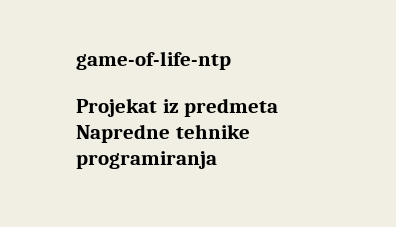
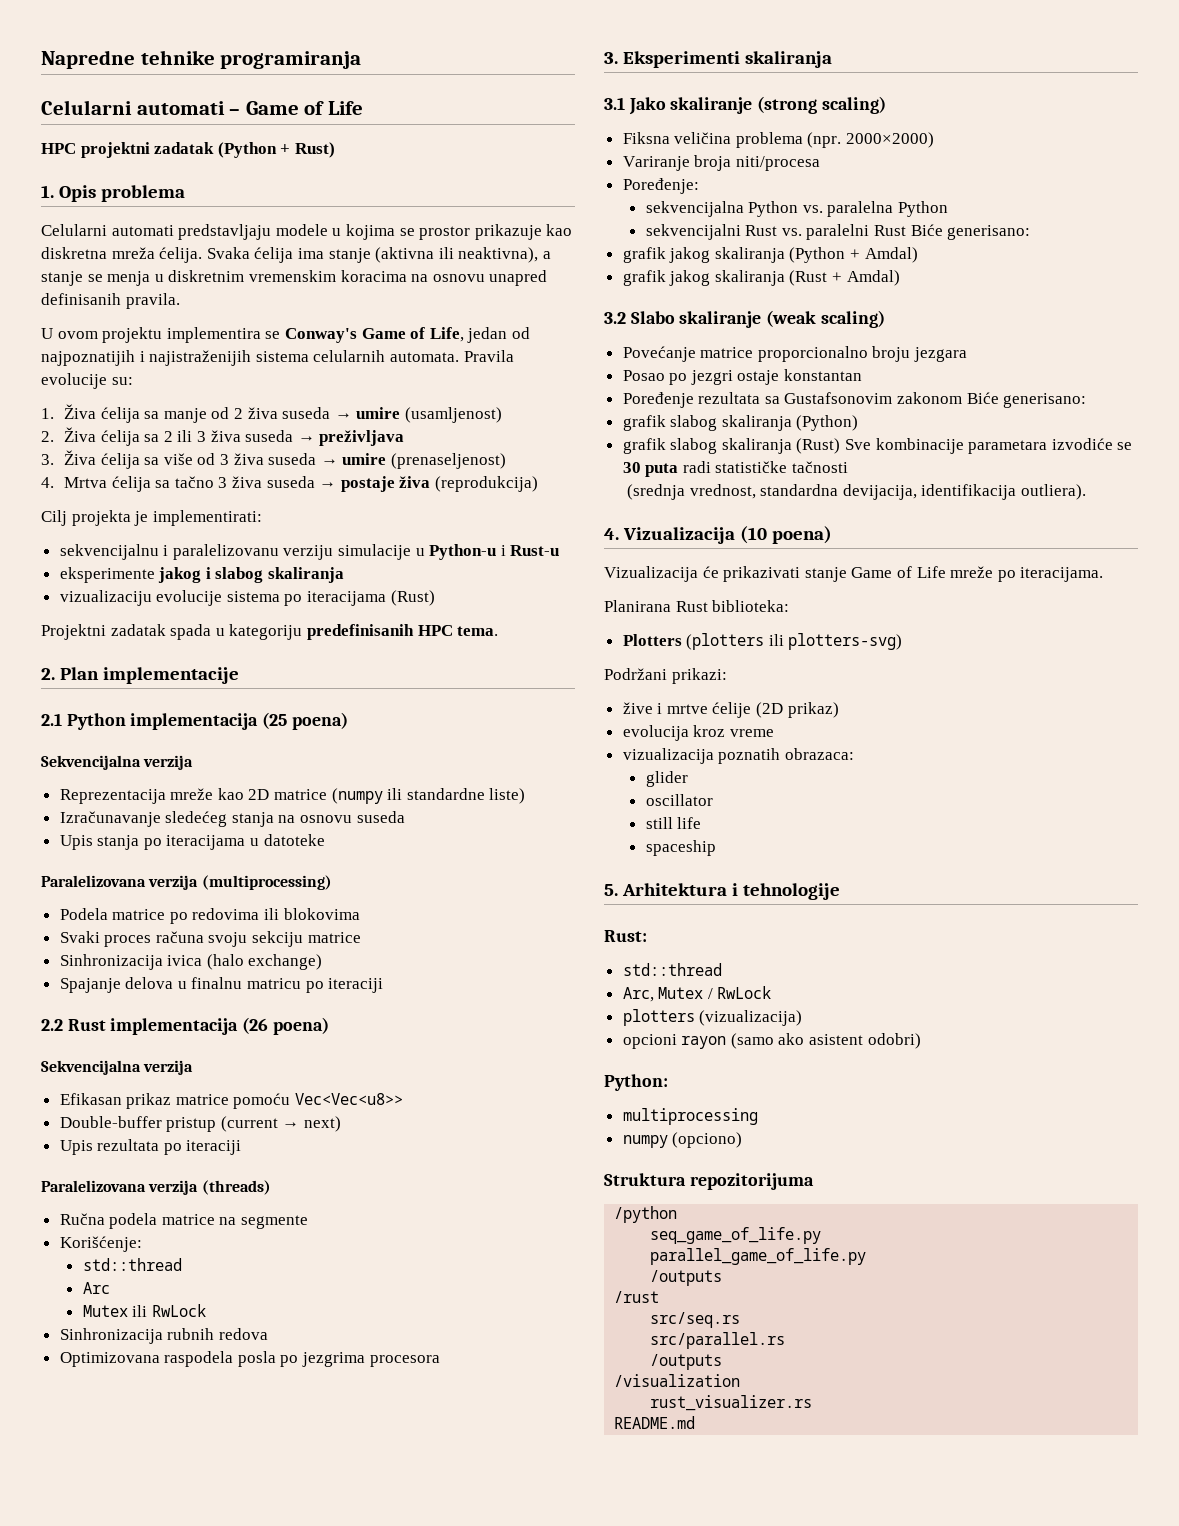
[76,51,231,70] [76,98,279,117] game-of-life-ntp // Projekat iz predmeta -> (41, 59) none
(217, 160) none -> [41,100,363,115] [41,142,335,158] [41,185,186,202] [41,224,573,240] [41,247,551,263] [41,270,548,286] [41,293,180,309] [41,327,530,343] [41,350,514,366] [41,373,133,389] [41,404,502,423] [41,427,405,446] [41,450,506,469] [41,476,538,492] [41,510,262,526] [59,544,560,560] [59,567,345,583] [59,590,435,606] [41,624,499,640] [41,667,240,684] [41,712,348,730] [41,755,194,770] [59,788,526,804] [59,811,405,827] [59,834,325,850] [41,875,332,890] [59,908,360,924] [59,931,361,947] [59,954,323,970] [59,977,384,993] [41,1017,329,1035] [41,1060,194,1075] [59,1093,404,1109] [59,1116,342,1132] [59,1139,242,1155] [41,1180,271,1195] [59,1213,309,1229] [59,1236,142,1252] [82,1258,182,1271] [82,1282,110,1294] [82,1304,206,1317] [59,1328,268,1344] [59,1351,440,1367] [604,51,833,68] [604,96,886,115] [622,132,935,148] [622,155,820,171] [622,178,699,194] [645,201,949,217] [645,224,1031,240] [622,247,918,263] [622,270,900,286] [604,310,885,328] [622,346,968,362] [622,369,863,385] [622,392,1087,408] [622,415,859,431] [622,438,1133,454] [622,461,849,477] [626,484,1086,500] [604,526,833,544] [604,566,1104,582] [604,600,790,612] [622,633,903,650] [604,668,727,684] [622,702,839,718] [622,725,774,741] [622,748,854,764] [645,771,688,787] [645,794,713,806] [645,817,702,829] [645,840,716,856] [604,883,841,900] [604,930,647,942] [622,963,722,976] [622,986,772,1002] [622,1009,803,1026] [622,1033,921,1049] [604,1074,668,1091] [622,1108,758,1125] [622,1132,743,1148] [604,1173,814,1190] [614,1206,678,1223] [650,1227,822,1244] [650,1248,867,1265] [650,1270,723,1286] [614,1291,660,1303] [650,1312,741,1328] [650,1332,786,1349] [650,1354,723,1370] [614,1374,741,1387] [650,1395,813,1411] [614,1416,696,1429] // Celularni automati – Game of Life // HPC projektni zadatak (Python + Rust) // 1. Opis problema // Celularni automati predstavljaju modele u kojima se prostor prikazuje kao diskretna mreža ćelija. Svaka ćelija ima stanje (aktivna ili neaktivna), a stanje se menja u diskretnim vremenskim koracima na osnovu unapred definisanih pravila. // U ovom projektu implementira se Conway's Game of Life, jedan od najpoznatijih i najistraženijih sistema celularnih automata. Pravila evolucije su: // 1. Živa ćelija sa manje od 2 živa suseda → umire (usamljenost) // 2. Živa ćelija sa 2 ili 3 živa suseda → preživljava // 3. Živa ćelija sa više od 3 živa suseda → umire (prenaseljenost) // 4. Mrtva ćelija sa tačno 3 živa suseda → postaje živa (reprodukcija) // Cilj projekta je implementirati: // sekvencijalnu i paralelizovanu verziju simulacije u Python-u i Rust-u // eksperimente jakog i slabog skaliranja // vizualizaciju evolucije sistema po iteracijama (Rust) // Projektni zadatak spada u kategoriju predefinisanih HPC tema. // 2. Plan implementacije // 2.1 Python implementacija (25 poena) // Sekvencijalna verzija // Reprezentacija mreže kao 2D matrice (numpy ili standardne liste) // Izračunavanje sledećeg stanja na osnovu suseda // Upis stanja po iteracijama u datoteke // Paralelizovana verzija (multiprocessing) // Podela matrice po redovima ili blokovima // Svaki proces računa svoju sekciju matrice // Sinhronizacija ivica (halo exchange) // Spajanje delova u finalnu matricu po iteraciji // 2.2 Rust implementacija (26 poena) // Sekvencijalna verzija // Efikasan prikaz matrice pomoću Vec<Vec<u8>> // Double-buffer pristup (current → next) // Upis rezultata po iteraciji // Paralelizovana verzija (threads) // Ručna podela matrice na segmente // Korišćenje: // std::thread // Arc // Mutex ili RwLock // Sinhronizacija rubnih redova // Optimizovana raspodela posla po jezgrima procesora // 3. Eksperimenti skaliranja // 3.1 Jako skaliranje (strong scaling) // Fiksna veličina problema (npr. 2000×2000) // Variranje broja niti/procesa // Poređenje: // sekvencijalna Python vs. paralelna Python // sekvencijalni Rust vs. paralelni Rust Biće generisano: // grafik jakog skaliranja (Python + Amdal) // grafik jakog skaliranja (Rust + Amdal) // 3.2 Slabo skaliranje (weak scaling) // Povećanje matrice proporcionalno broju jezgara // Posao po jezgri ostaje konstantan // Poređenje rezultata sa Gustafsonovim zakonom Biće generisano: // grafik slabog skaliranja (Python) // grafik slabog skaliranja (Rust) Sve kombinacije parametara izvodiće se 30 puta radi statističke tačnosti // (srednja vrednost, standardna devijacija, identifikacija outliera). // 4. Vizualizacija (10 poena) // Vizualizacija će prikazivati stanje Game of Life mreže po iteracijama. // Planirana Rust biblioteka: // Plotters (plotters ili plotters-svg) // Podržani prikazi: // žive i mrtve ćelije (2D prikaz) // evolucija kroz vreme // vizualizacija poznatih obrazaca: // glider // oscillator // still life // spaceship // 5. Arhitektura i tehnologije // Rust: // std::thread // Arc, Mutex / RwLock // plotters (vizualizacija) // opcioni rayon (samo ako asistent odobri) // Python: // multiprocessing // numpy (opciono) // Struktura repozitorijuma // /python // seq_game_of_life.py // parallel_game_of_life.py // /outputs // /rust // src/seq.rs // src/parallel.rs // /outputs // /visualization // rust_visualizer.rs // README.md

